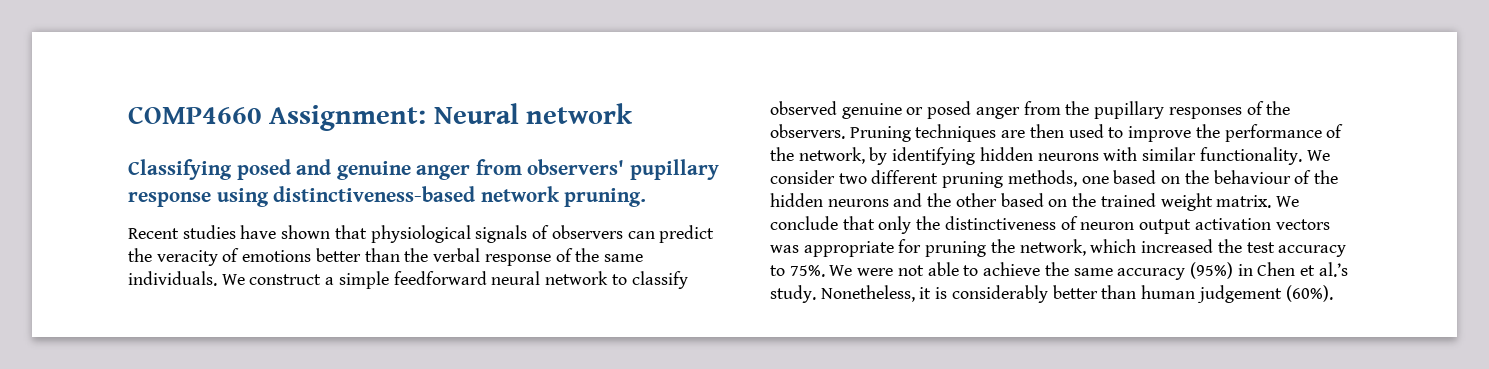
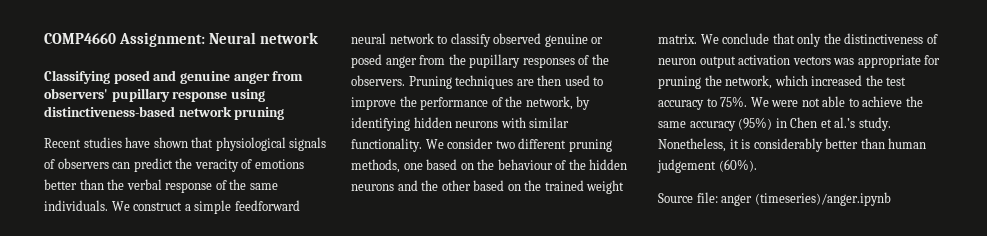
[564,188,647,207] pruning. -> [234,107,285,120] pruning
(1333, 293) none -> [658,192,891,206] // Source file: anger (timeseries)/anger.ipynb

